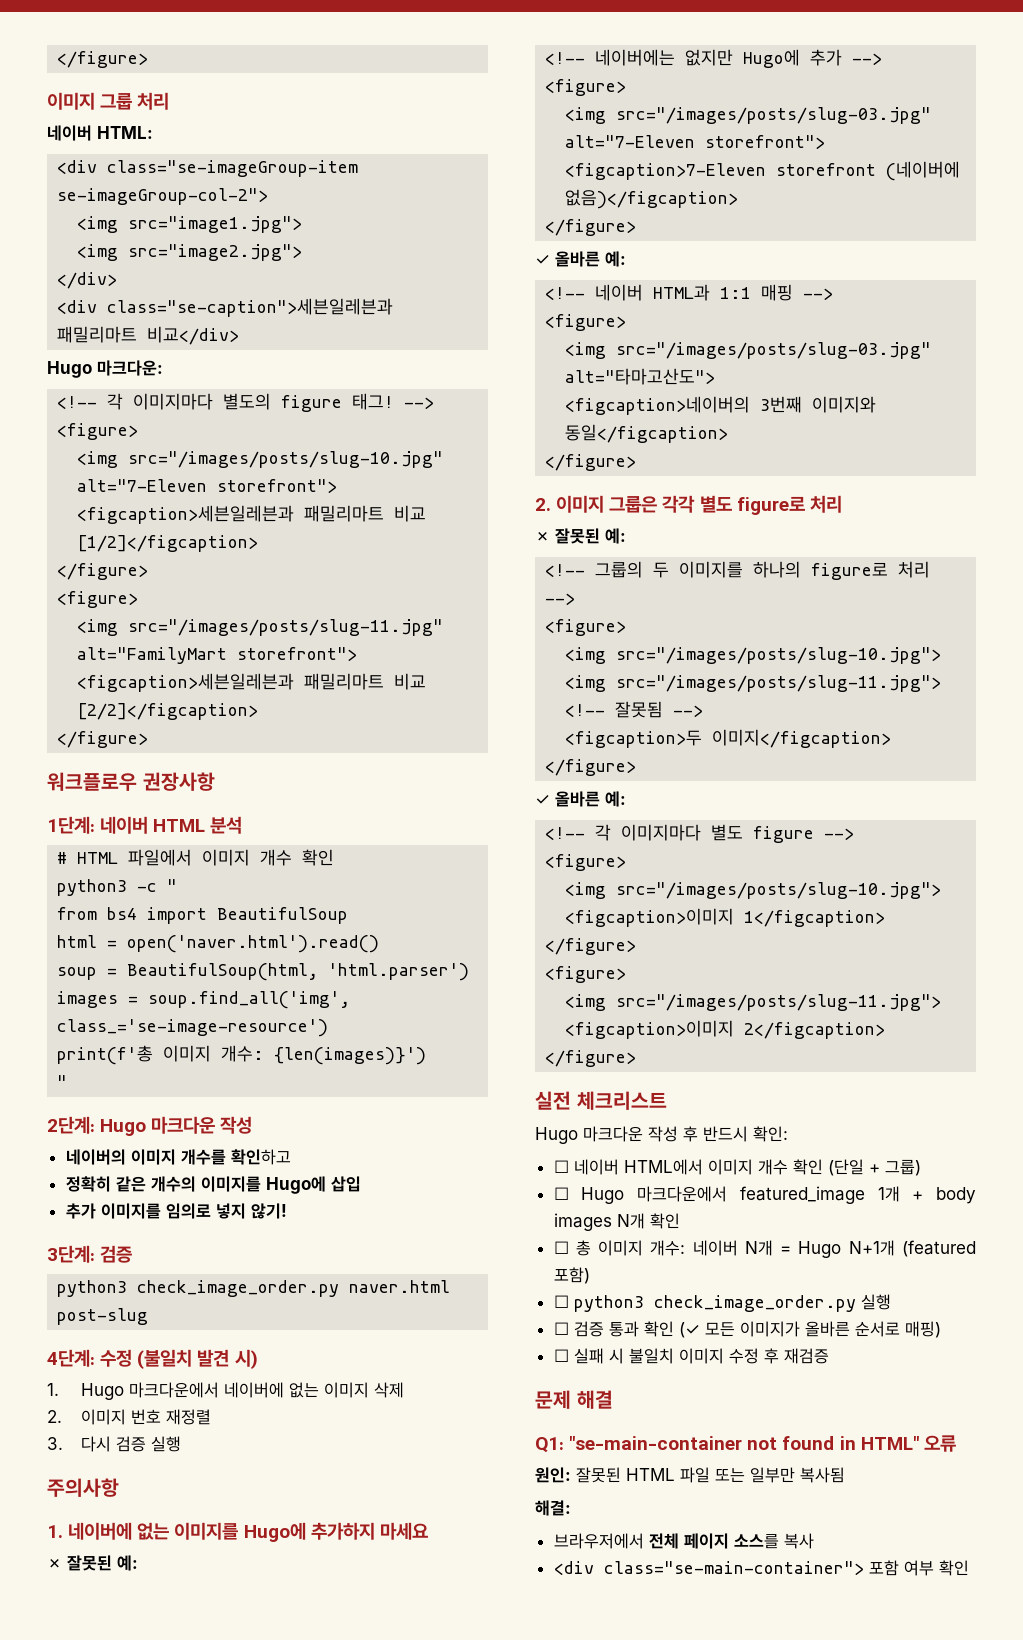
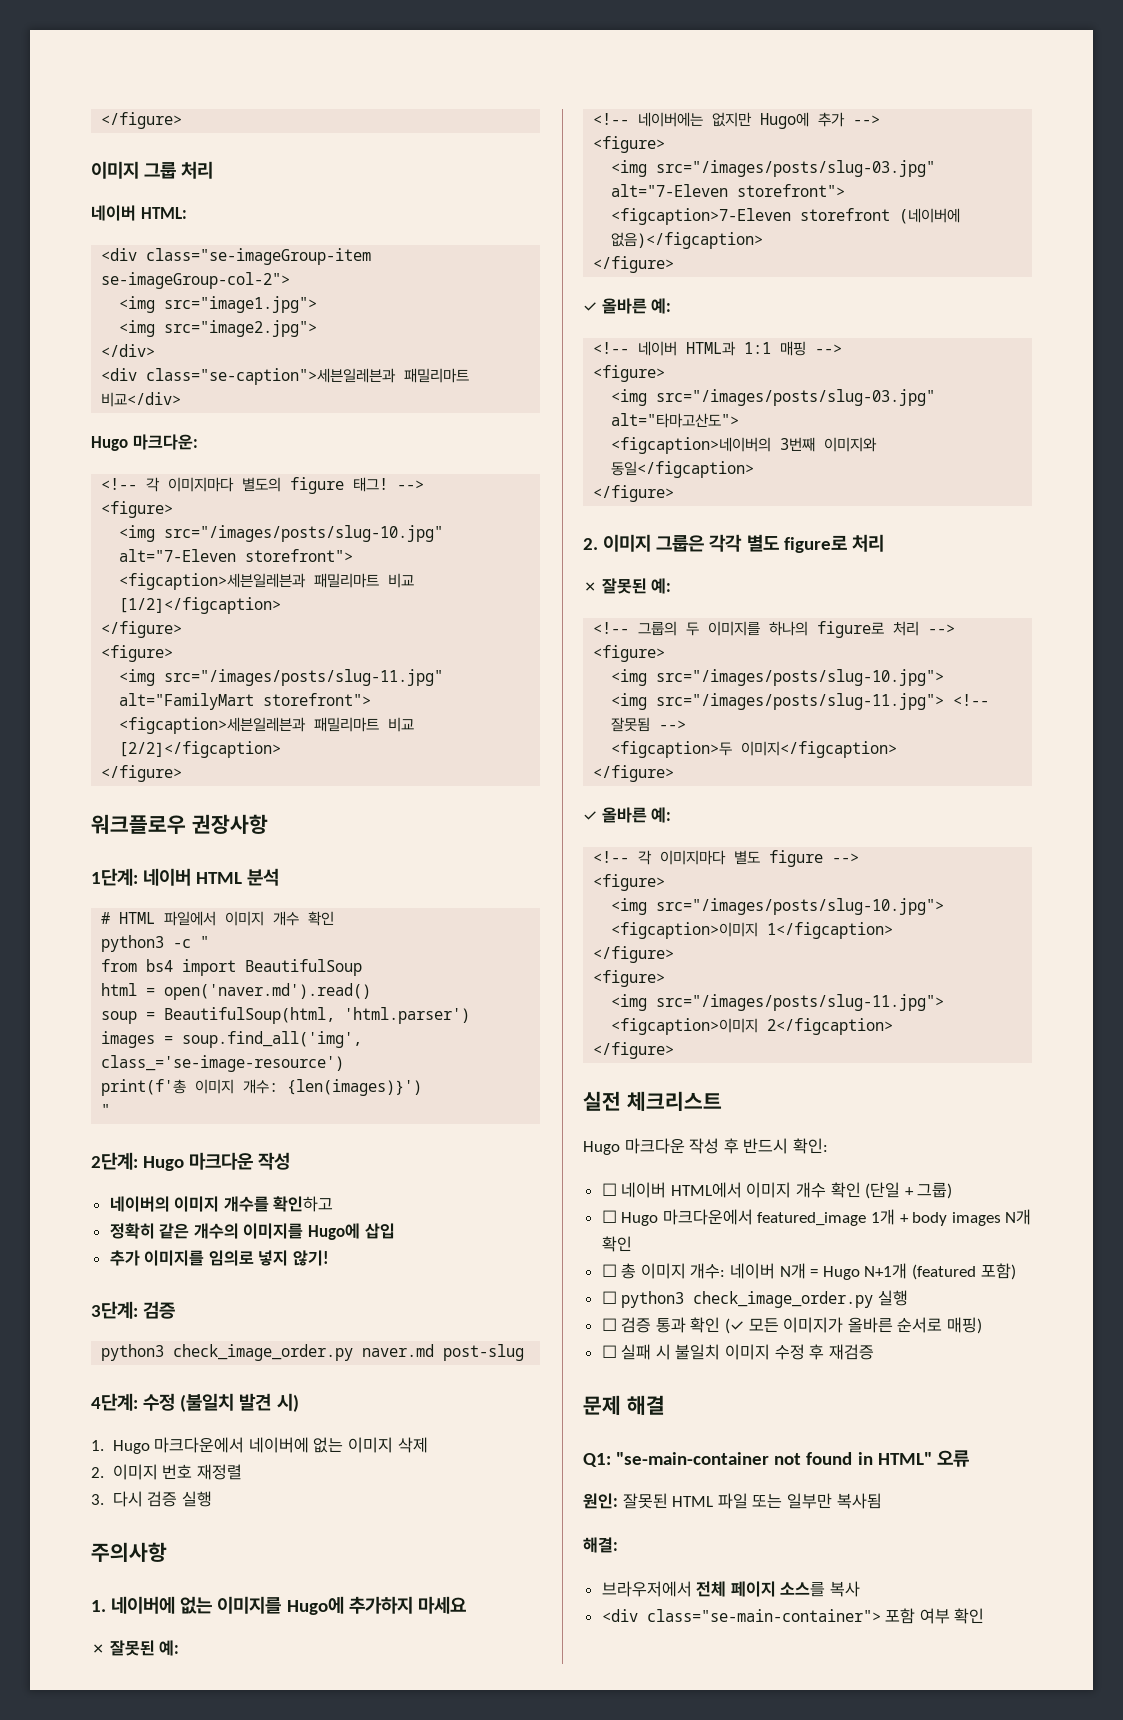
[127,935,380,953] open('naver.html').read() -> [164,983,372,1000] open('naver.md').read()
[349,1280,451,1293] naver.html -> [362,1344,435,1357] naver.md

